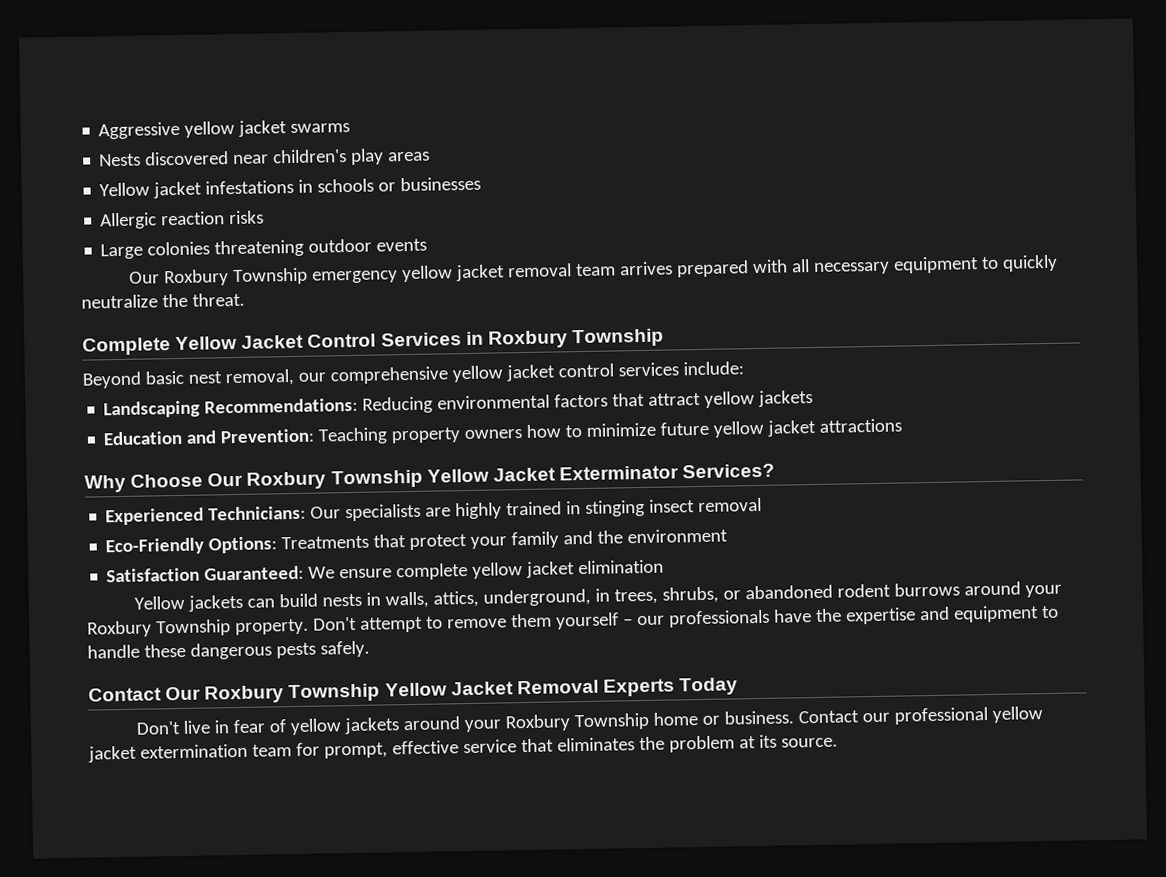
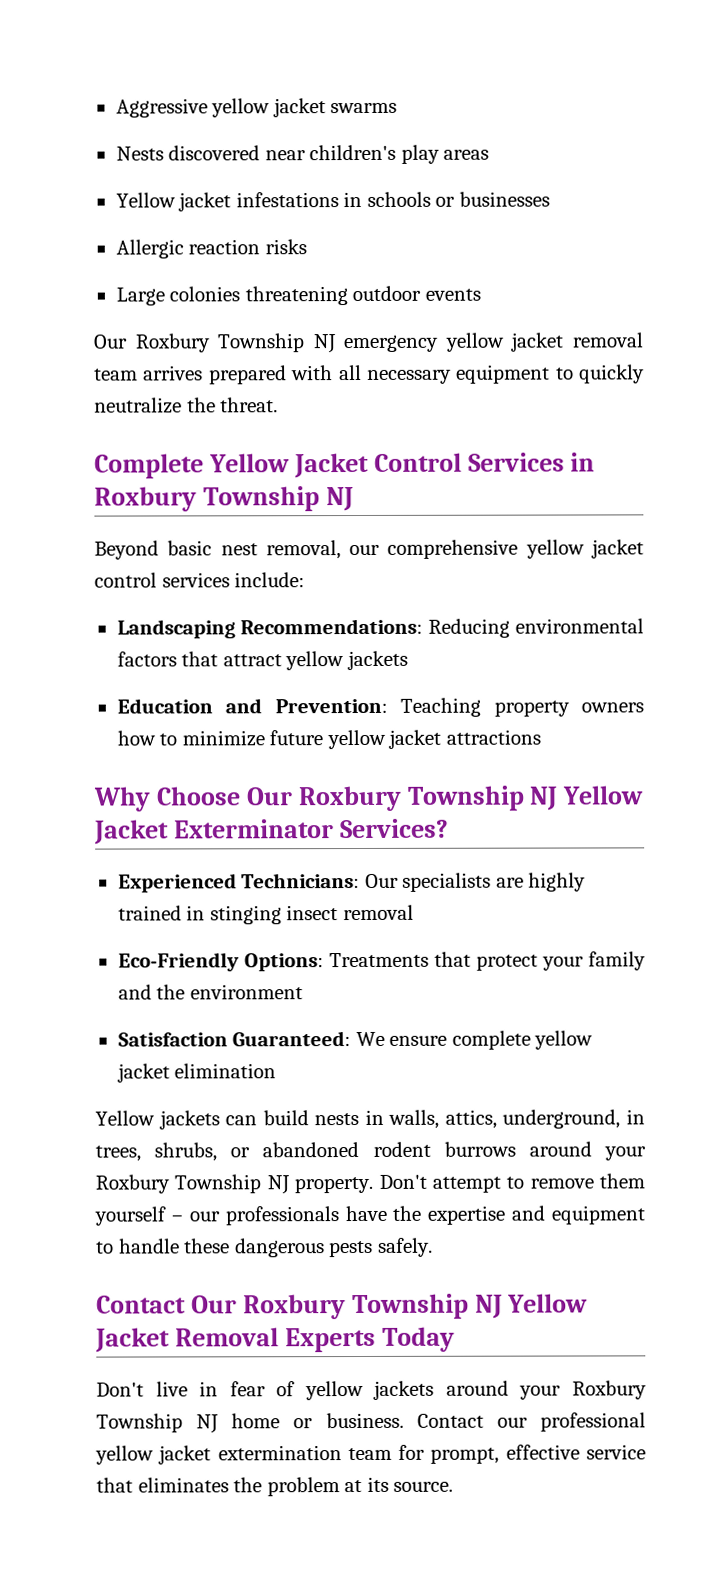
(309, 276) none -> [312,334,337,354] NJ
(664, 338) none -> [325,487,354,512] NJ
(423, 479) none -> [529,786,559,811] NJ
(231, 628) none -> [266,1175,290,1195] NJ
(381, 693) none -> [474,1294,503,1319] NJ
(651, 721) none -> [196,1414,220,1434] NJ

